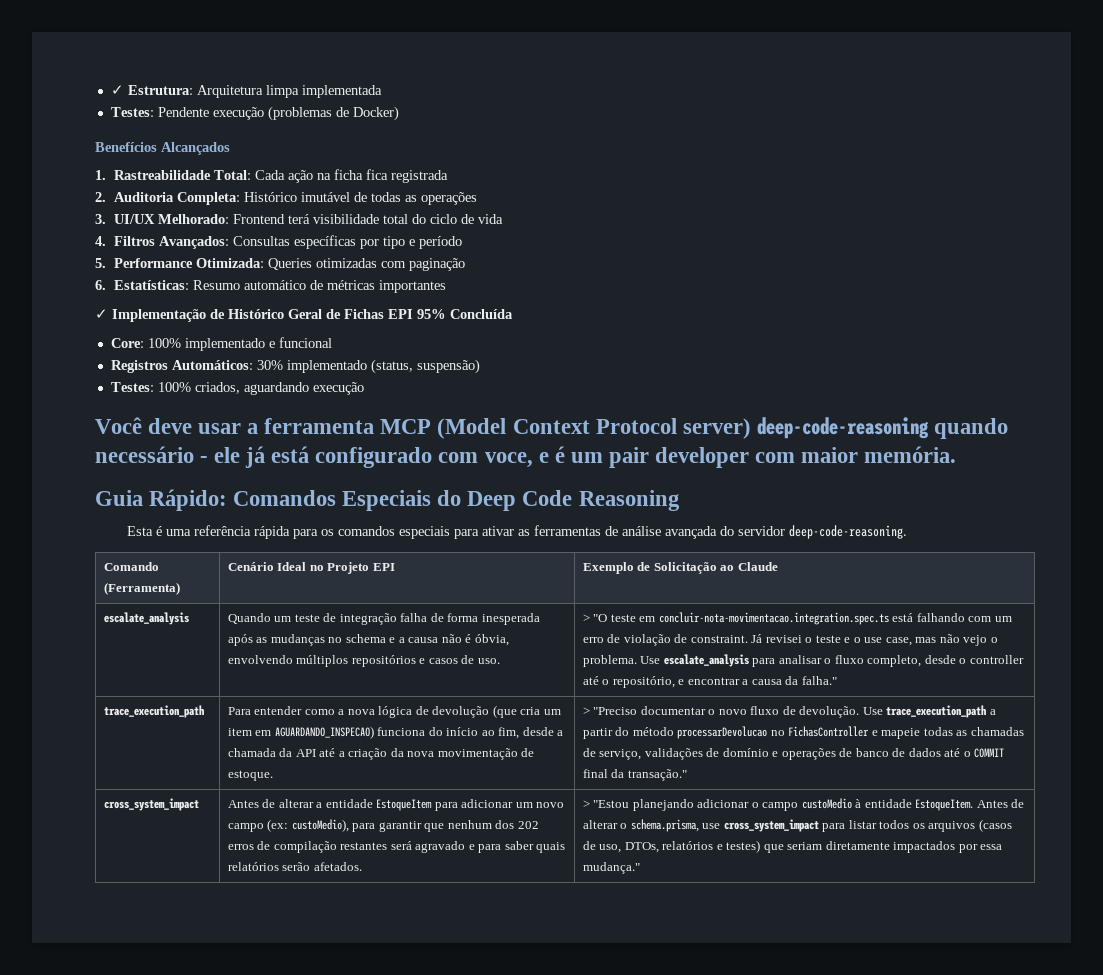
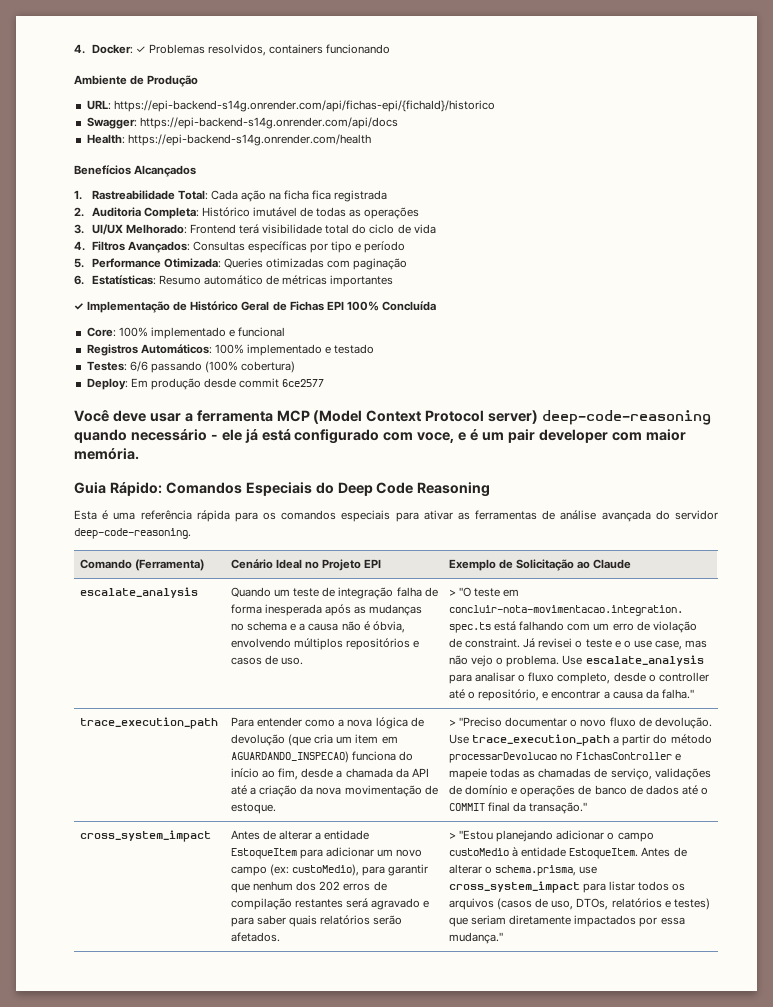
[110,85,382,98] [110,106,399,121] ✓ Estrutura: Arquitetura limpa implementada // Testes: Pendente execução (problemas de Docker) -> [74,44,391,56] [74,75,199,87] [86,100,495,112] [86,117,398,129] [86,134,371,146] 4. Docker: ✓ Problemas resolvidos, containers funcionando // Ambiente de Produção // URL: https://epi-backend-s14g.onrender.com/api/fichas-epi/{fichaId}/historico // Swagger: https://epi-backend-s14g.onrender.com/api/docs // Health: https://epi-backend-s14g.onrender.com/health
[417,309,446,319] 95% -> [346,301,379,311] 100%
[256,359,480,374] [110,382,364,395] 30% implementado (status, suspensão) // Testes: 100% criados, aguardando execução -> [214,344,375,356] [86,361,296,373] [86,378,325,390] 100% implementado e testado // Testes: 6/6 passando (100% cobertura) // Deploy: Em produção desde commit 6ce2577

